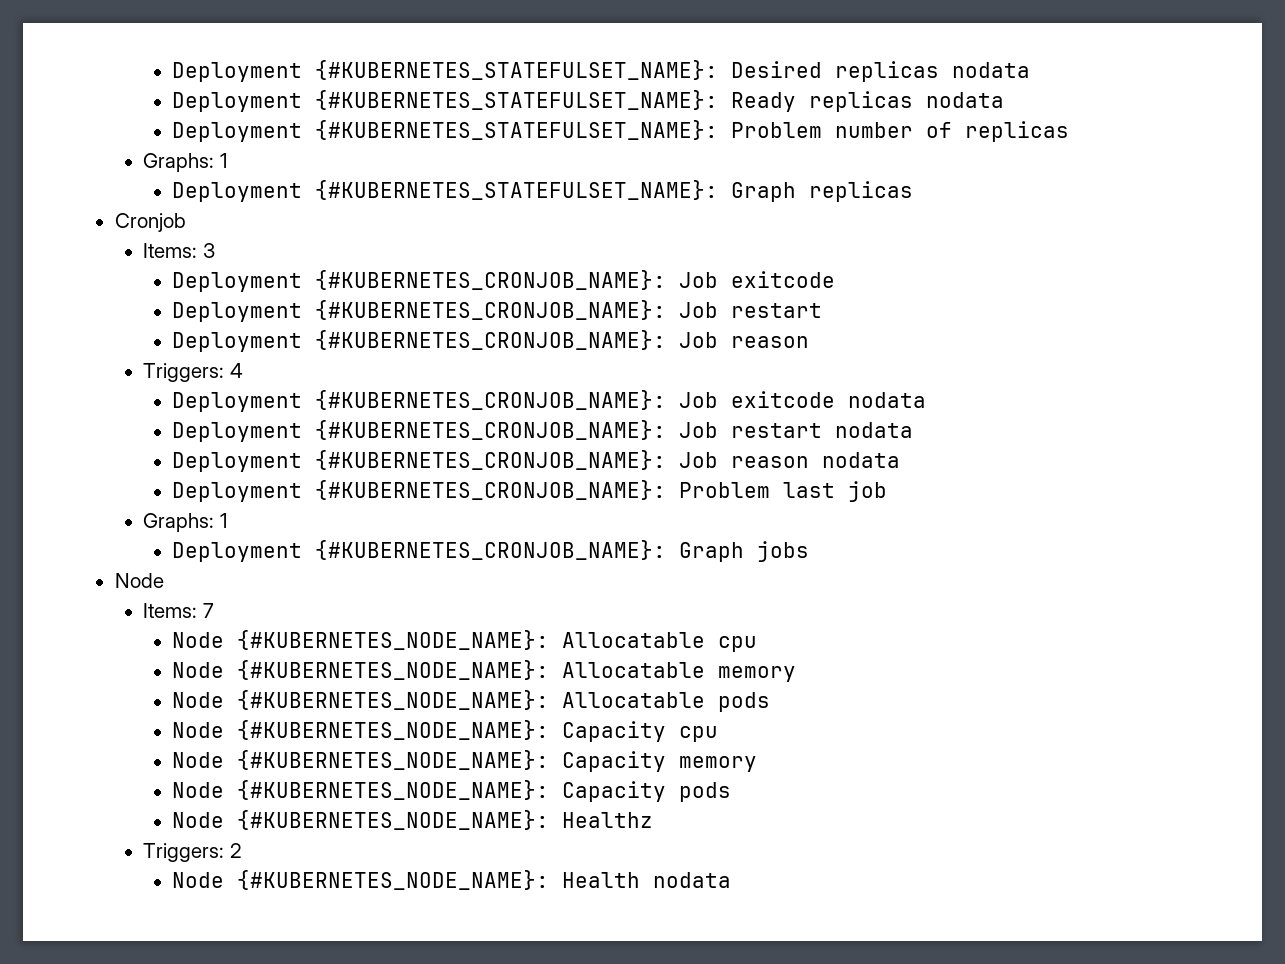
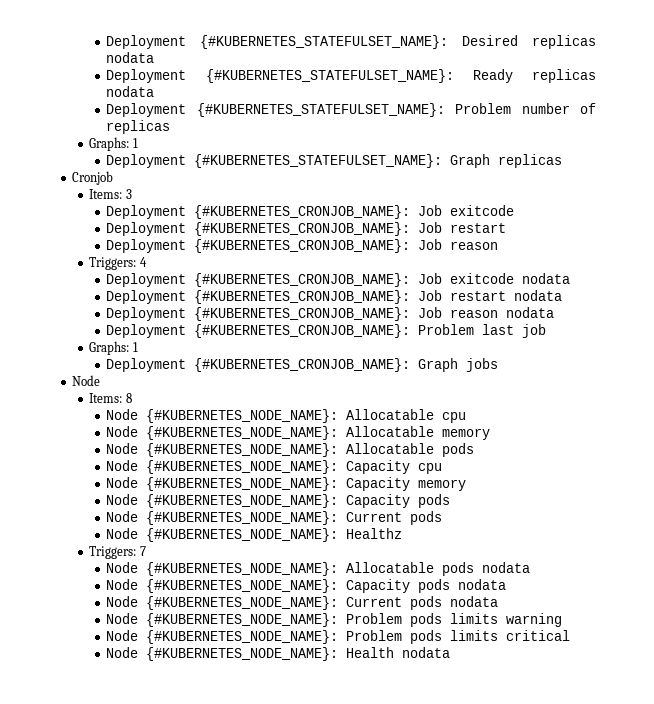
[202,603,214,618] 7 -> [125,393,132,403] 8
(731, 792) none -> [106,511,443,525] // Node {#KUBERNETES_NODE_NAME}: Current pods
[229,843,242,858] 2 -> [139,546,146,556] [106,562,531,576] [106,579,507,593] [106,596,499,610] [106,613,563,627] [106,630,571,644] 7 // Node {#KUBERNETES_NODE_NAME}: Allocatable pods nodata // Node {#KUBERNETES_NODE_NAME}: Capacity pods nodata // Node {#KUBERNETES_NODE_NAME}: Current pods nodata // Node {#KUBERNETES_NODE_NAME}: Problem pods limits warning // Node {#KUBERNETES_NODE_NAME}: Problem pods limits critical

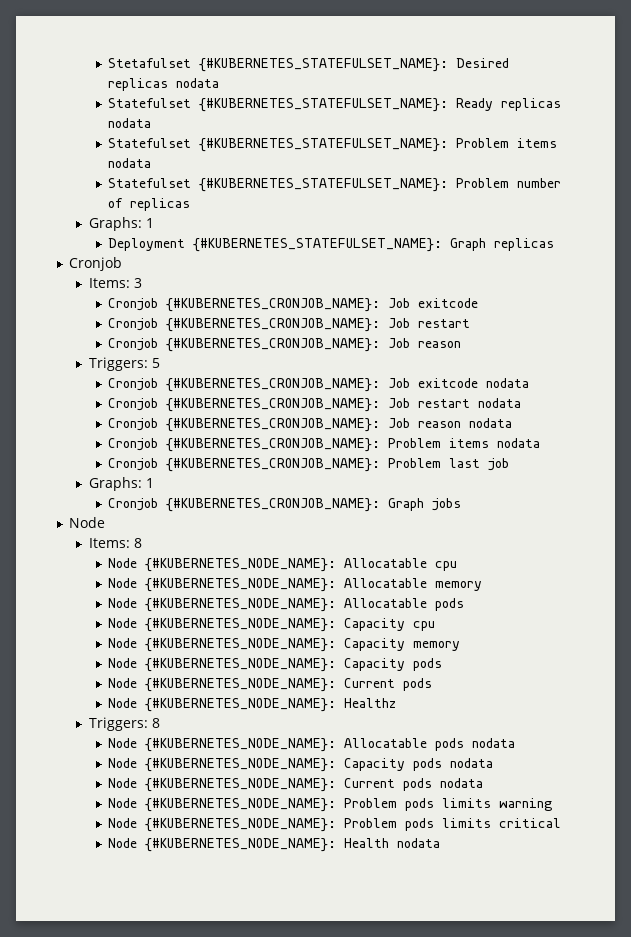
[106,35,187,49] Deployment -> [108,58,192,68] Stetafulset
[106,69,187,83] Deployment -> [108,98,192,108] Statefulset
[106,103,187,117] Deployment -> [108,138,558,152] [108,158,152,168] [108,178,192,188] Statefulset {#KUBERNETES_STATEFULSET_NAME}: Problem items nodata // Statefulset
[106,205,187,219] Deployment -> [108,298,159,311] Cronjob
[106,222,187,236] Deployment -> [108,318,159,331] Cronjob
[106,239,187,253] Deployment -> [108,338,159,351] Cronjob
[139,257,147,267] [106,273,187,287] 4 // Deployment -> [151,358,160,368] [108,378,159,391] 5 // Cronjob
[106,290,187,304] Deployment -> [108,398,159,411] Cronjob
[106,307,187,321] Deployment -> [108,418,159,431] Cronjob
[106,324,187,338] Deployment -> [108,438,541,452] [108,458,159,471] Cronjob {#KUBERNETES_CRONJOB_NAME}: Problem items nodata // Cronjob
[106,358,187,372] Deployment -> [108,498,159,511] Cronjob
[139,546,146,556] 7 -> [151,718,160,728] 8

